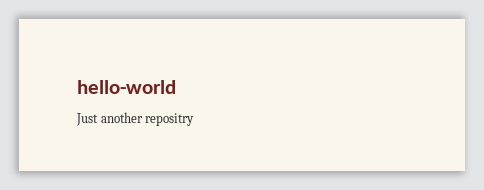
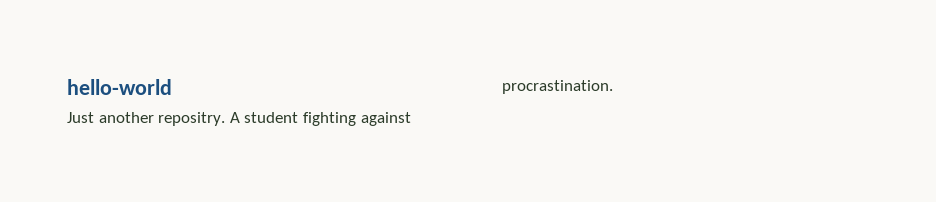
[145,113,195,126] repositry -> [158,112,411,126] [502,80,613,94] repositry. A student fighting against procrastination.

